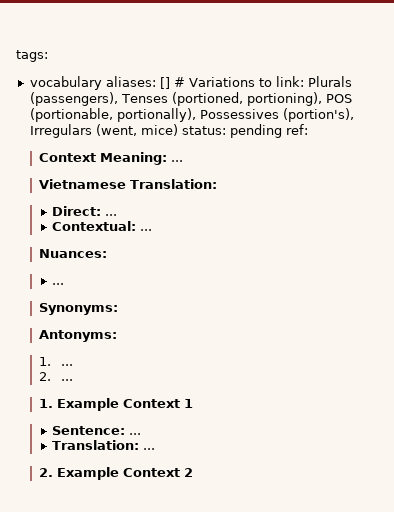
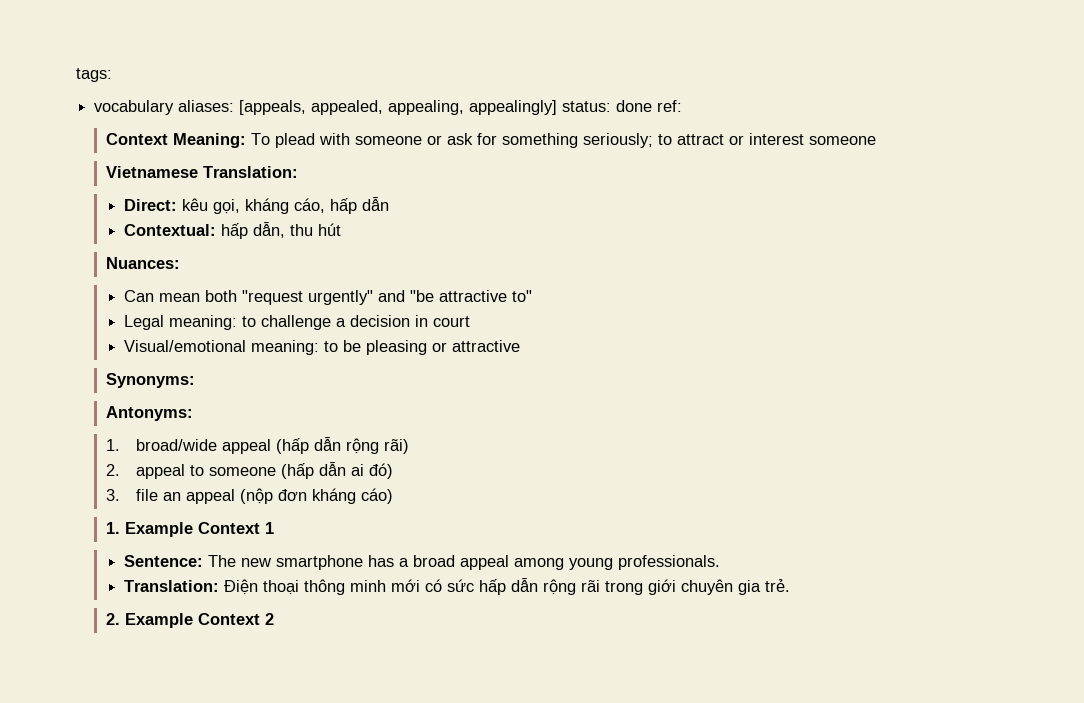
[159,76,352,89] [29,92,352,106] [29,108,354,122] [29,124,308,138] [38,152,183,165] [38,179,217,189] [52,206,118,216] [52,221,153,231] [38,249,107,258] [52,283,65,285] [38,303,118,315] [38,330,117,342] [38,357,74,366] [38,372,74,381] [] # Variations to link: Plurals (passengers), Tenses (portioned, portioning), POS (portionable, portionally), Possessives (portion's), Irregulars (went, mice) status: pending ref: // Context Meaning: ... // Vietnamese Translation: // Direct: ... // Contextual: ... // Nuances: // ... // Synonyms: // Antonyms: // 1. ... // 2. ... -> [239,100,683,115] [105,133,876,148] [105,166,298,178] [123,197,389,214] [123,222,341,239] [105,257,180,269] [123,290,532,305] [123,315,470,330] [123,340,520,355] [105,373,195,388] [105,406,193,421] [105,437,409,454] [105,462,393,479] [105,488,393,504] [appeals, appealed, appealing, appealingly] status: done ref: // Context Meaning: To plead with someone or ask for something seriously; to attract or interest someone // Vietnamese Translation: // Direct: kêu gọi, kháng cáo, hấp dẫn // Contextual: hấp dẫn, thu hút // Nuances: // Can mean both "request urgently" and "be attractive to" // Legal meaning: to challenge a decision in court // Visual/emotional meaning: to be pleasing or attractive // Synonyms: // Antonyms: // 1. broad/wide appeal (hấp dẫn rộng rãi) // 2. appeal to someone (hấp dẫn ai đó) // 3. file an appeal (nộp đơn kháng cáo)
[129,433,142,435] [52,440,156,450] ... // Translation: ... -> [207,555,720,570] [123,578,790,595] The new smartphone has a broad appeal among young professionals. // Translation: Điện thoại thông minh mới có sức hấp dẫn rộng rãi trong giới chuyên gia trẻ.

